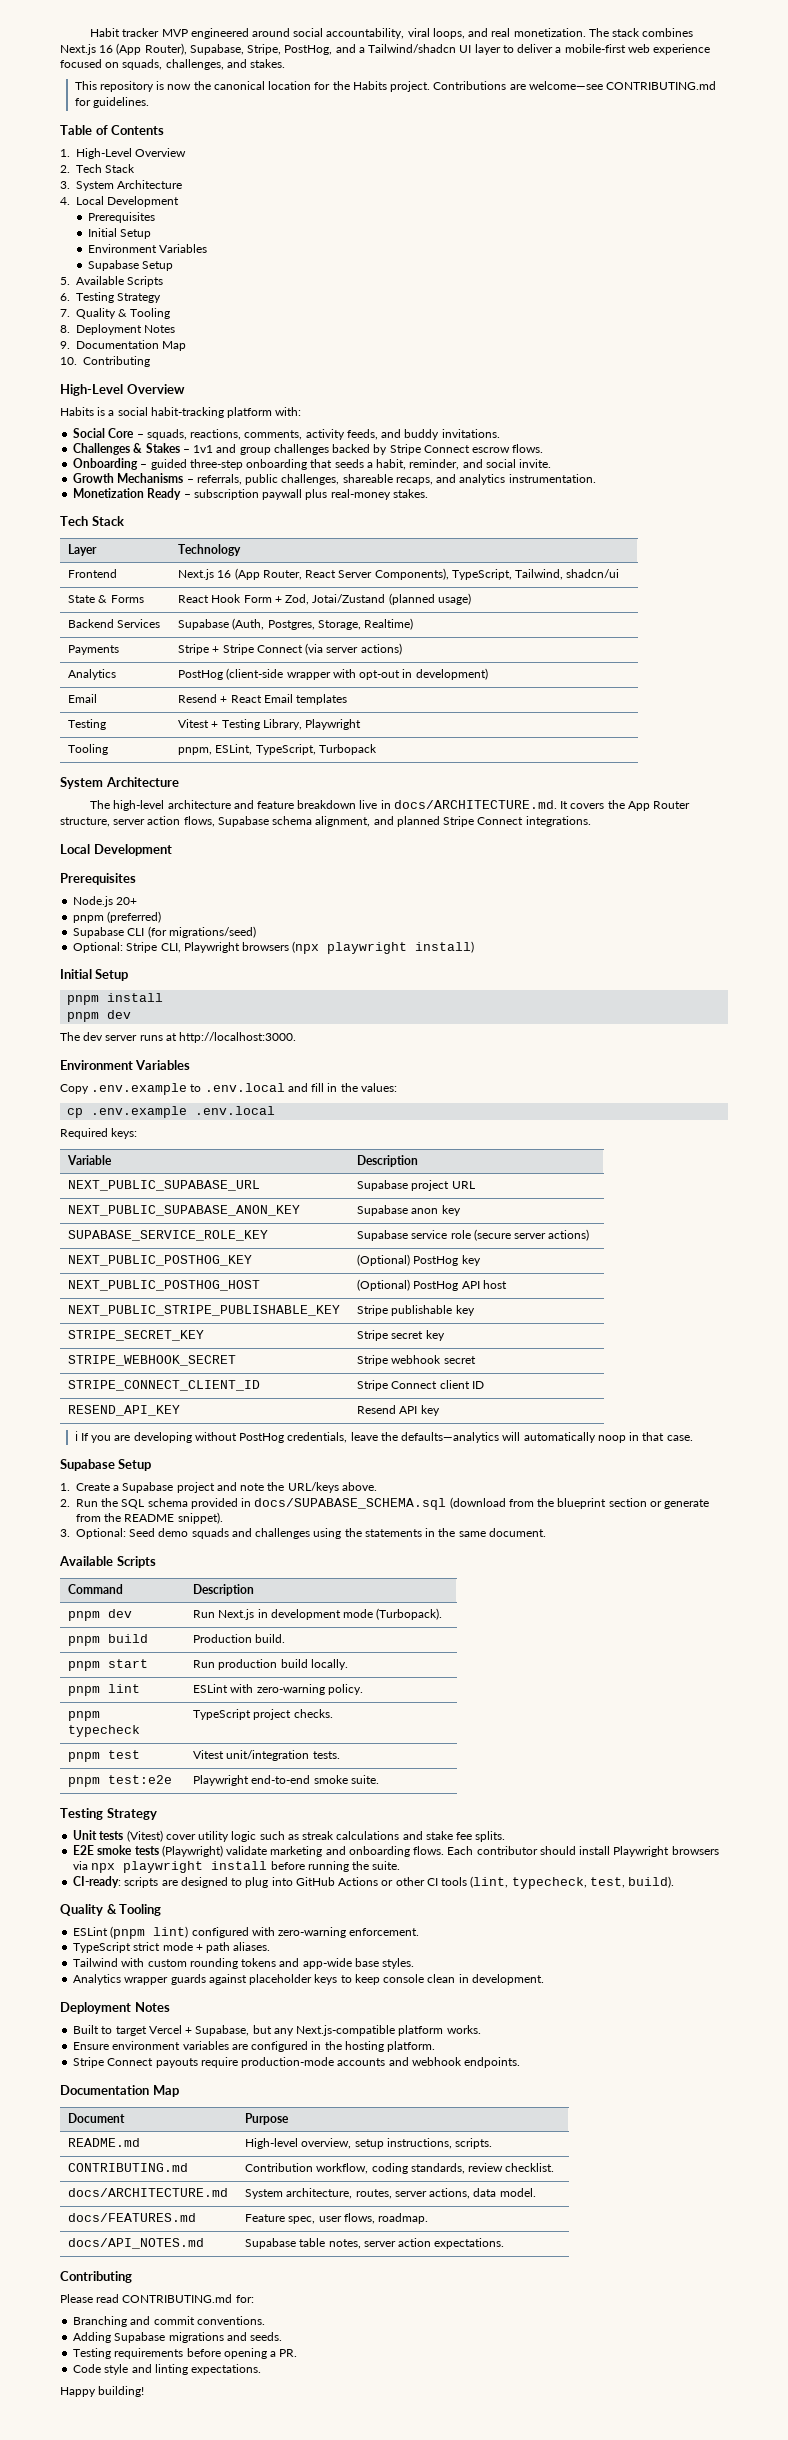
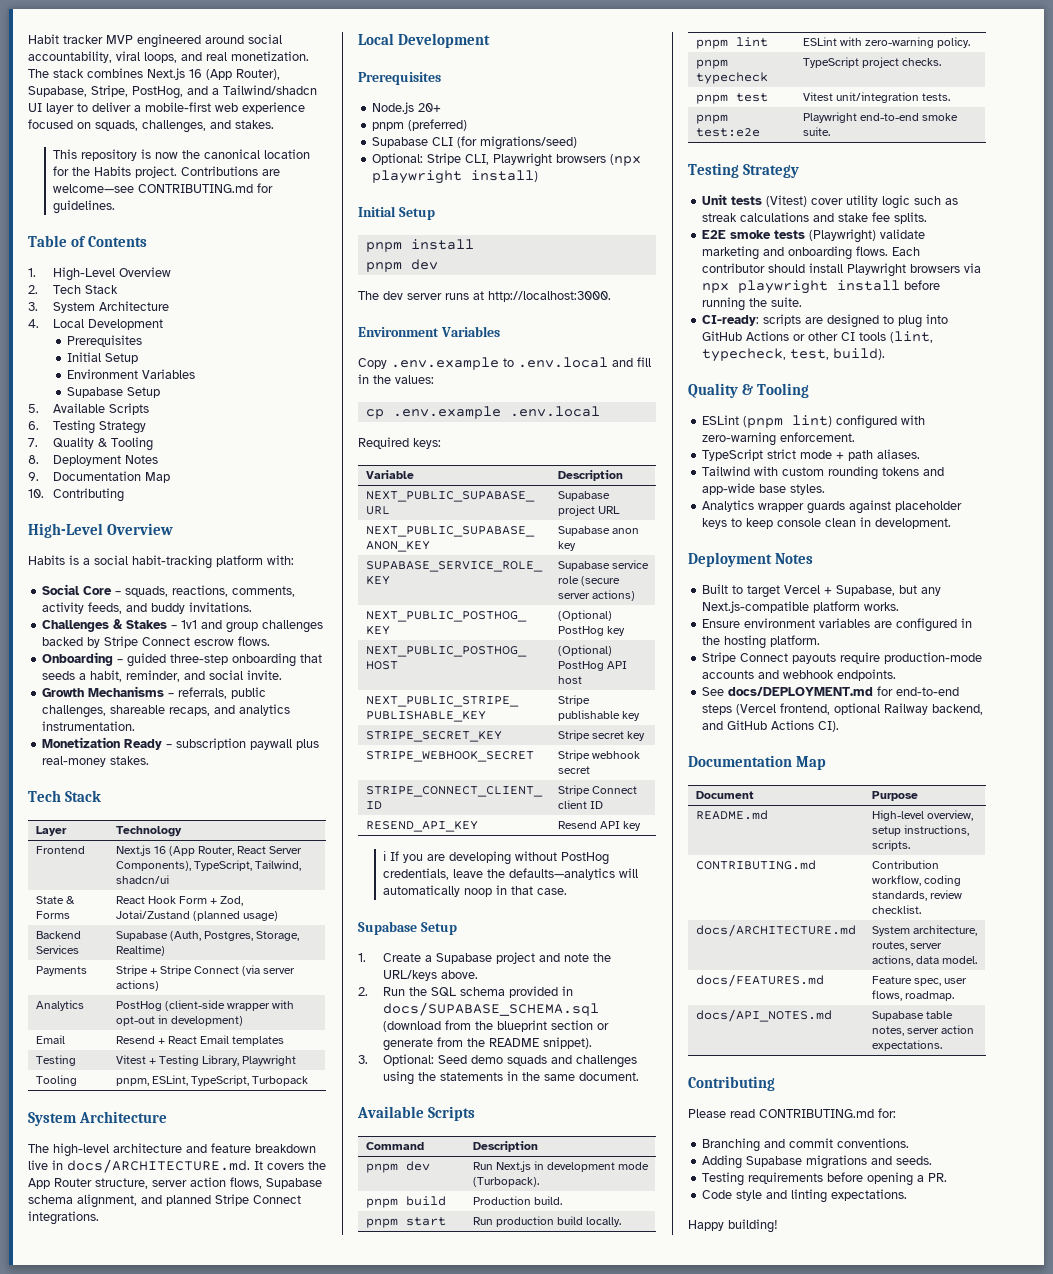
(521, 2062) none -> [702,686,960,696] [702,703,984,715] [702,720,840,732] // See docs/DEPLOYMENT.md for end-to-end steps (Vercel frontend, optional Railway backend, and GitHub Actions CI).

